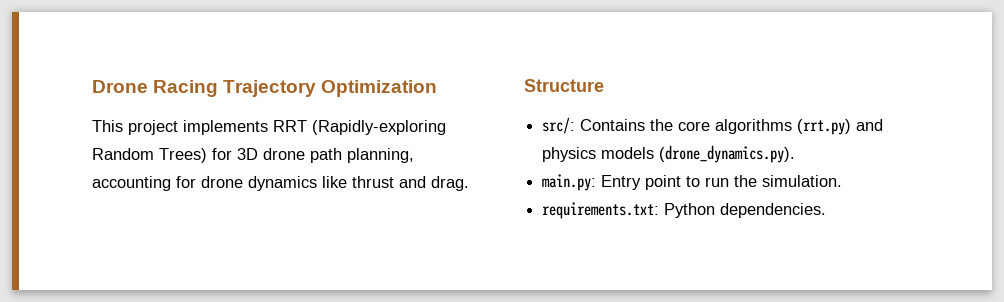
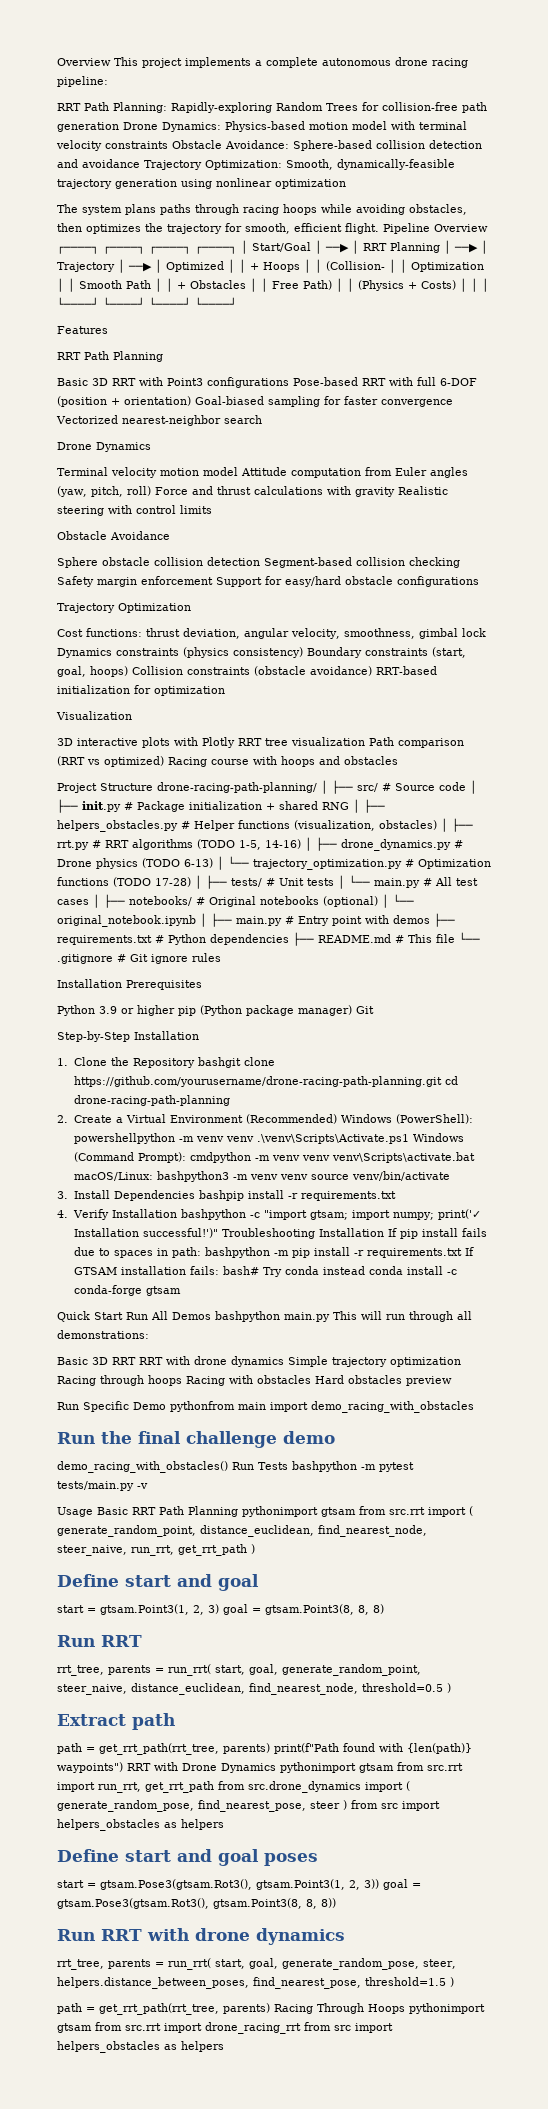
[92,80,438,97] [92,120,446,135] [92,148,414,163] [92,176,469,191] [524,79,604,92] [542,117,884,135] [542,145,796,163] [542,174,843,191] [542,202,827,219] Drone Racing Trajectory Optimization // This project implements RRT (Rapidly-exploring Random Trees) for 3D drone path planning, accounting for drone dynamics like thrust and drag. // Structure // src/: Contains the core algorithms (rrt.py) and physics models (drone_dynamics.py). // main.py: Entry point to run the simulation. // requirements.txt: Python dependencies. -> [57,57,468,68] [57,76,108,87] [57,102,487,113] [57,121,467,132] [56,140,482,151] [57,159,455,170] [57,178,346,189] [57,204,467,215] [57,223,488,234] [57,240,488,254] [57,259,484,273] [57,278,489,292] [57,297,237,308] [57,326,108,334] [57,351,163,362] [57,377,477,388] [57,396,453,407] [56,415,262,426] [57,442,151,452] [57,467,468,478] [57,486,448,497] [57,505,212,516] [57,531,170,540] [57,557,460,568] [57,576,479,587] [57,603,191,613] [57,628,486,639] [57,647,466,658] [57,666,437,677] [57,685,225,696] [56,711,132,720] [57,737,464,748] [57,756,398,767] [57,780,477,794] [57,799,385,813] [57,818,473,832] [57,837,463,851] [57,856,491,870] [57,875,478,889] [57,894,414,908] [57,913,455,927] [57,932,480,946] [57,953,221,964] [57,979,202,990] [57,1005,374,1016] [57,1031,199,1042] [57,1057,276,1068] [74,1076,459,1087] [74,1095,231,1106] [57,1114,474,1124] [74,1133,465,1144] [74,1152,476,1163] [74,1171,451,1182] [57,1190,397,1201] [57,1209,482,1220] [74,1228,488,1239] [74,1247,475,1258] [74,1266,458,1277] [74,1285,182,1296] [57,1311,472,1322] [57,1330,149,1339] [57,1356,461,1367] [57,1375,452,1386] [57,1401,474,1413] [57,1431,335,1448] [57,1461,414,1473] [57,1481,148,1491] [57,1506,473,1517] [57,1525,427,1537] [57,1544,255,1556] [57,1574,259,1591] [57,1604,384,1615] [57,1635,142,1647] [57,1664,421,1676] [57,1683,451,1695] [57,1713,175,1730] [57,1743,472,1755] [57,1762,463,1773] [57,1781,410,1793] [57,1800,440,1812] [57,1819,224,1831] [57,1849,318,1866] [57,1879,421,1890] [57,1898,336,1909] [57,1928,345,1945] [57,1958,456,1970] [57,1977,454,1989] [57,2003,485,2015] [57,2022,393,2034] [57,2041,224,2053] Overview This project implements a complete autonomous drone racing pipeline: // RRT Path Planning: Rapidly-exploring Random Trees for collision-free path generation Drone Dynamics: Physics-based motion model with terminal velocity constraints Obstacle Avoidance: Sphere-based collision detection and avoidance Trajectory Optimization: Smooth, dynamically-feasible trajectory generation using nonlinear optimization // The system plans paths through racing hoops while avoiding obstacles, then optimizes the trajectory for smooth, efficient flight. Pipeline Overview ┌────┐ ┌────┐ ┌────┐ ┌────┐ │ Start/Goal │ ──▶ │ RRT Planning │ ──▶ │ Trajectory │ ──▶ │ Optimized │ │ + Hoops │ │ (Collision- │ │ Optimization │ │ Smooth Path │ │ + Obstacles │ │ Free Path) │ │ (Physics + Costs) │ │ │ └────┘ └────┘ └────┘ └────┘ // Features // RRT Path Planning // Basic 3D RRT with Point3 configurations Pose-based RRT with full 6-DOF (position + orientation) Goal-biased sampling for faster convergence Vectorized nearest-neighbor search // Drone Dynamics // Terminal velocity motion model Attitude computation from Euler angles (yaw, pitch, roll) Force and thrust calculations with gravity Realistic steering with control limits // Obstacle Avoidance // Sphere obstacle collision detection Segment-based collision checking Safety margin enforcement Support for easy/hard obstacle configurations // Trajectory Optimization // Cost functions: thrust deviation, angular velocity, smoothness, gimbal lock Dynamics constraints (physics consistency) Boundary constraints (start, goal, hoops) Collision constraints (obstacle avoidance) RRT-based initialization for optimization // Visualization // 3D interactive plots with Plotly RRT tree visualization Path comparison (RRT vs optimized) Racing course with hoops and obstacles // Project Structure drone-racing-path-planning/ │ ├── src/ # Source code │ ├── init.py # Package initialization + shared RNG │ ├── helpers_obstacles.py # Helper functions (visualization, obstacles) │ ├── rrt.py # RRT algorithms (TODO 1-5, 14-16) │ ├── drone_dynamics.py # Drone physics (TODO 6-13) │ └── trajectory_optimization.py # Optimization functions (TODO 17-28) │ ├── tests/ # Unit tests │ └── main.py # All test cases │ ├── notebooks/ # Original notebooks (optional) │ └── original_notebook.ipynb │ ├── main.py # Entry point with demos ├── requirements.txt # Python dependencies ├── README.md # This file └── .gitignore # Git ignore rules // Installation Prerequisites // Python 3.9 or higher pip (Python package manager) Git // Step-by-Step Installation // 1. Clone the Repository bashgit clone https://github.com/yourusername/drone-racing-path-planning.git cd drone-racing-path-planning // 2. Create a Virtual Environment (Recommended) Windows (PowerShell): powershellpython -m venv venv .\venv\Scripts\Activate.ps1 Windows (Command Prompt): cmdpython -m venv venv venv\Scripts\activate.bat macOS/Linux: bashpython3 -m venv venv source venv/bin/activate // 3. Install Dependencies bashpip install -r requirements.txt // 4. Verify Installation bashpython -c "import gtsam; import numpy; print('✓ Installation successful!')" Troubleshooting Installation If pip install fails due to spaces in path: bashpython -m pip install -r requirements.txt If GTSAM installation fails: bash# Try conda instead conda install -c conda-forge gtsam // Quick Start Run All Demos bashpython main.py This will run through all demonstrations: // Basic 3D RRT RRT with drone dynamics Simple trajectory optimization Racing through hoops Racing with obstacles Hard obstacles preview // Run Specific Demo pythonfrom main import demo_racing_with_obstacles // Run the final challenge demo // demo_racing_with_obstacles() Run Tests bashpython -m pytest tests/main.py -v // Usage Basic RRT Path Planning pythonimport gtsam from src.rrt import ( generate_random_point, distance_euclidean, find_nearest_node, steer_naive, run_rrt, get_rrt_path ) // Define start and goal // start = gtsam.Point3(1, 2, 3) goal = gtsam.Point3(8, 8, 8) // Run RRT // rrt_tree, parents = run_rrt( start, goal, generate_random_point, steer_naive, distance_euclidean, find_nearest_node, threshold=0.5 ) // Extract path // path = get_rrt_path(rrt_tree, parents) print(f"Path found with {len(path)} waypoints") RRT with Drone Dynamics pythonimport gtsam from src.rrt import run_rrt, get_rrt_path from src.drone_dynamics import ( generate_random_pose, find_nearest_pose, steer ) from src import helpers_obstacles as helpers // Define start and goal poses // start = gtsam.Pose3(gtsam.Rot3(), gtsam.Point3(1, 2, 3)) goal = gtsam.Pose3(gtsam.Rot3(), gtsam.Point3(8, 8, 8)) // Run RRT with drone dynamics // rrt_tree, parents = run_rrt( start, goal, generate_random_pose, steer, helpers.distance_between_poses, find_nearest_pose, threshold=1.5 ) // path = get_rrt_path(rrt_tree, parents) Racing Through Hoops pythonimport gtsam from src.rrt import drone_racing_rrt from src import helpers_obstacles as helpers

